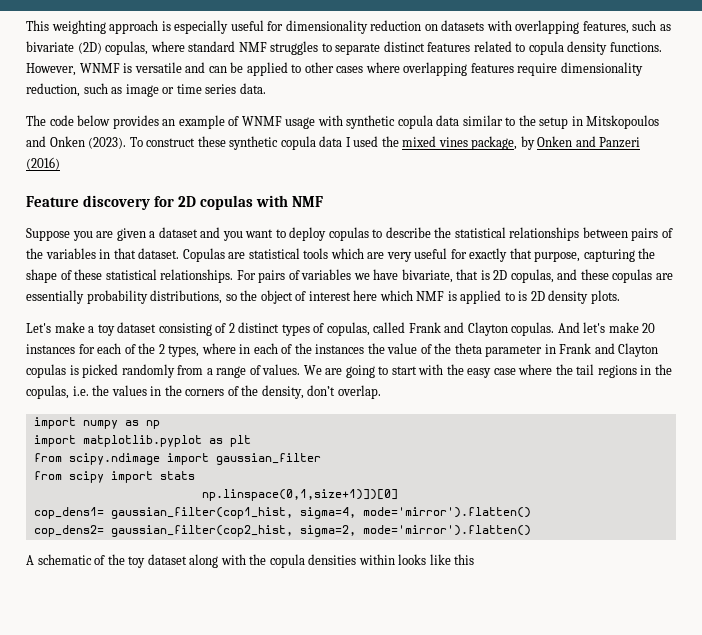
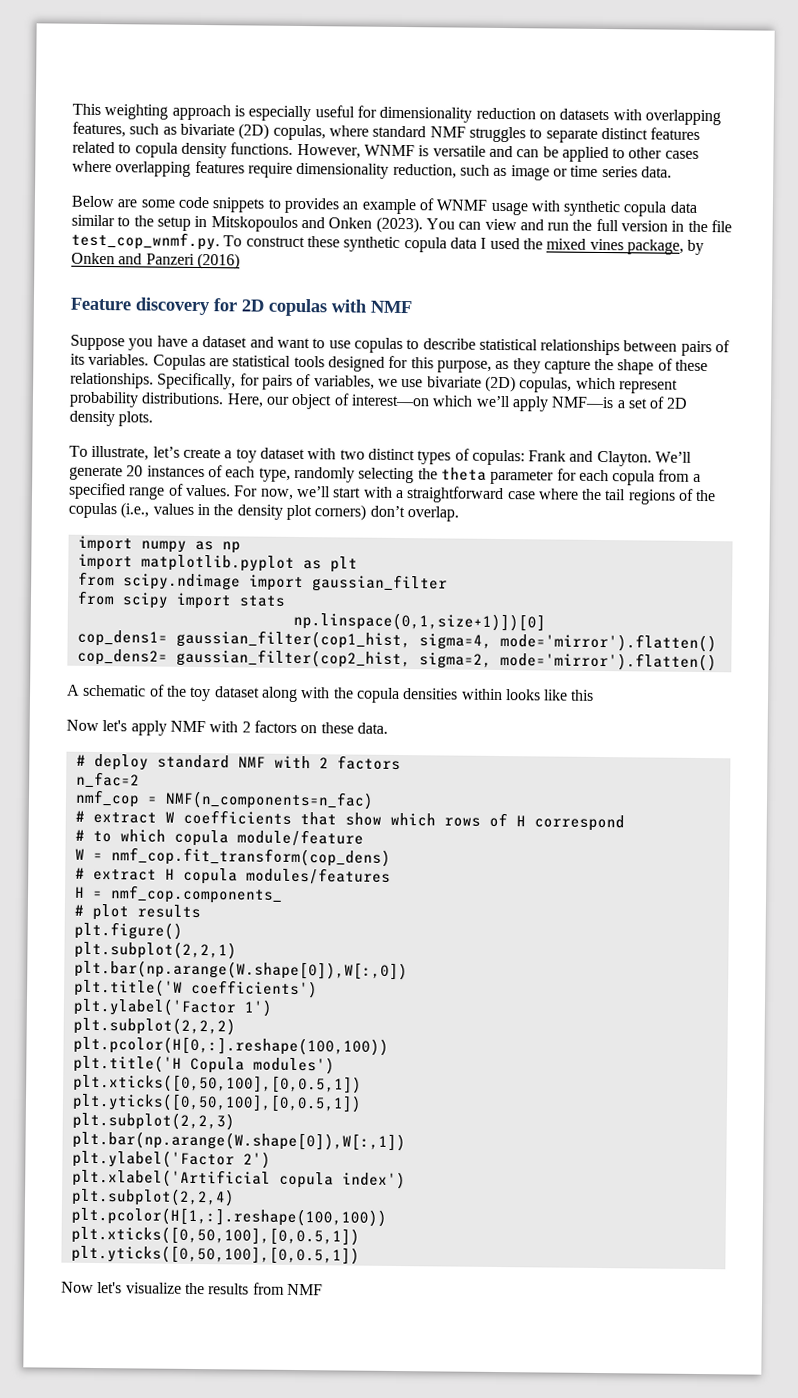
[26,115,111,126] The code below -> [71,195,281,213] Below are some code snippets to
(127, 143) none -> [425,218,733,233] [71,231,220,251] You can view and run the full version in the file test_cop_wnmf.py.
[96,228,146,241] are given -> [156,335,188,347] have
[222,231,243,241] you -> (274, 342) none
[289,227,327,241] deploy -> [328,340,351,349] use
[434,227,452,238] the -> (476, 344) none
[26,248,656,262] [26,269,673,283] [26,290,620,304] [26,322,656,336] [26,343,659,357] [26,364,175,378] the variables in that dataset. Copulas are statistical tools which are very useful for exactly that purpose, capturing the shape of these statistical relationships. For pairs of variables we have bivariate, that is 2D copulas, and these copulas are essentially probability distributions, so the object of interest here which NMF is applied to is 2D density plots. // Let's make a toy dataset consisting of 2 distinct types of copulas, called Frank and Clayton copulas. And let's make 20 instances for each of the 2 types, where in each of the instances the value of the theta parameter in Frank and Clayton copulas is picked randomly -> [70,353,709,375] [70,372,678,394] [69,391,689,412] [69,410,154,427] [69,445,693,467] [69,465,656,486] its variables. Copulas are statistical tools designed for this purpose, as they capture the shape of these relationships. Specifically, for pairs of variables, we use bivariate (2D) copulas, which represent probability distributions. Here, our object of interest—on which we’ll apply NMF—is a set of 2D density plots. // To illustrate, let’s create a toy dataset with two distinct types of copulas: Frank and Clayton. We’ll generate 20 instances of each type, randomly selecting the theta parameter for each copula
(213, 371) none -> [68,482,126,500] specified
[303,364,492,378] We are going to start with the easy -> [234,485,505,504] For now, we’ll start with a straightforward
[640,364,672,375] [26,385,304,399] in the copulas, i.e. the values in the corners of the density, -> [678,488,717,502] [68,502,367,521] of the copulas (i.e., values in the density plot corners)
(475, 559) none -> [66,719,388,736] [75,753,401,771] [75,771,140,789] [74,789,374,810] [74,809,625,832] [74,829,364,847] [74,847,391,867] [74,867,391,885] [74,885,283,904] [73,903,201,921] [73,921,183,940] [73,940,237,960] [73,959,408,981] [73,978,318,999] [72,997,273,1017] [72,1016,236,1036] [72,1035,389,1056] [72,1054,335,1075] [72,1073,362,1094] [71,1092,362,1113] [71,1111,235,1131] [71,1130,406,1152] [71,1149,271,1169] [71,1168,406,1190] [70,1187,235,1207] [70,1206,387,1227] [70,1225,360,1246] [70,1244,360,1265] [61,1281,323,1296] // Now let's apply NMF with 2 factors on these data. // # deploy standard NMF with 2 factors // n_fac=2 // nmf_cop = NMF(n_components=n_fac) // # extract W coefficients that show which rows of H correspond // # to which copula module/feature // W = nmf_cop.fit_transform(cop_dens) // # extract H copula modules/features // H = nmf_cop.components_ // # plot results // plt.figure() // plt.subplot(2,2,1) // plt.bar(np.arange(W.shape[0]),W[:,0]) // plt.title('W coefficients') // plt.ylabel('Factor 1') // plt.subplot(2,2,2) // plt.pcolor(H[0,:].reshape(100,100)) // plt.title('H Copula modules') // plt.xticks([0,50,100],[0,0.5,1]) // plt.yticks([0,50,100],[0,0.5,1]) // plt.subplot(2,2,3) // plt.bar(np.arange(W.shape[0]),W[:,1]) // plt.ylabel('Factor 2') // plt.xlabel('Artificial copula index') // plt.subplot(2,2,4) // plt.pcolor(H[1,:].reshape(100,100)) // plt.xticks([0,50,100],[0,0.5,1]) // plt.yticks([0,50,100],[0,0.5,1]) // Now let's visualize the results from NMF

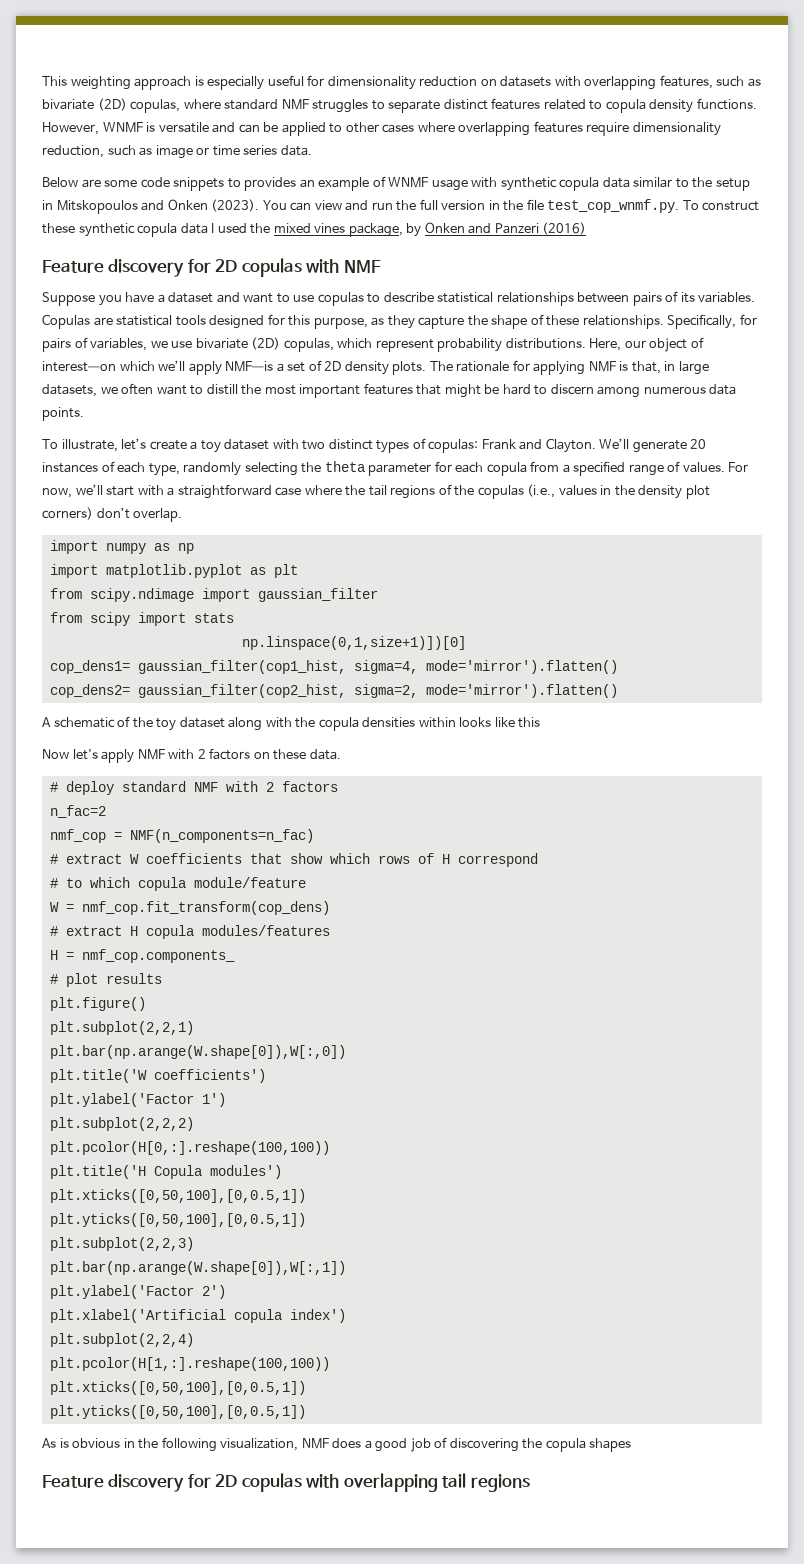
(154, 419) none -> [429,360,709,375] [42,383,737,398] [42,407,84,421] The rationale for applying NMF is that, in large datasets, we often want to distill the most important features that might be hard to discern among numerous data points.
[61,1281,323,1296] Now let's visualize the results from NMF -> [42,1437,632,1452] [42,1473,530,1492] As is obvious in the following visualization, NMF does a good job of discovering the copula shapes // Feature discovery for 2D copulas with overlapping tail regions

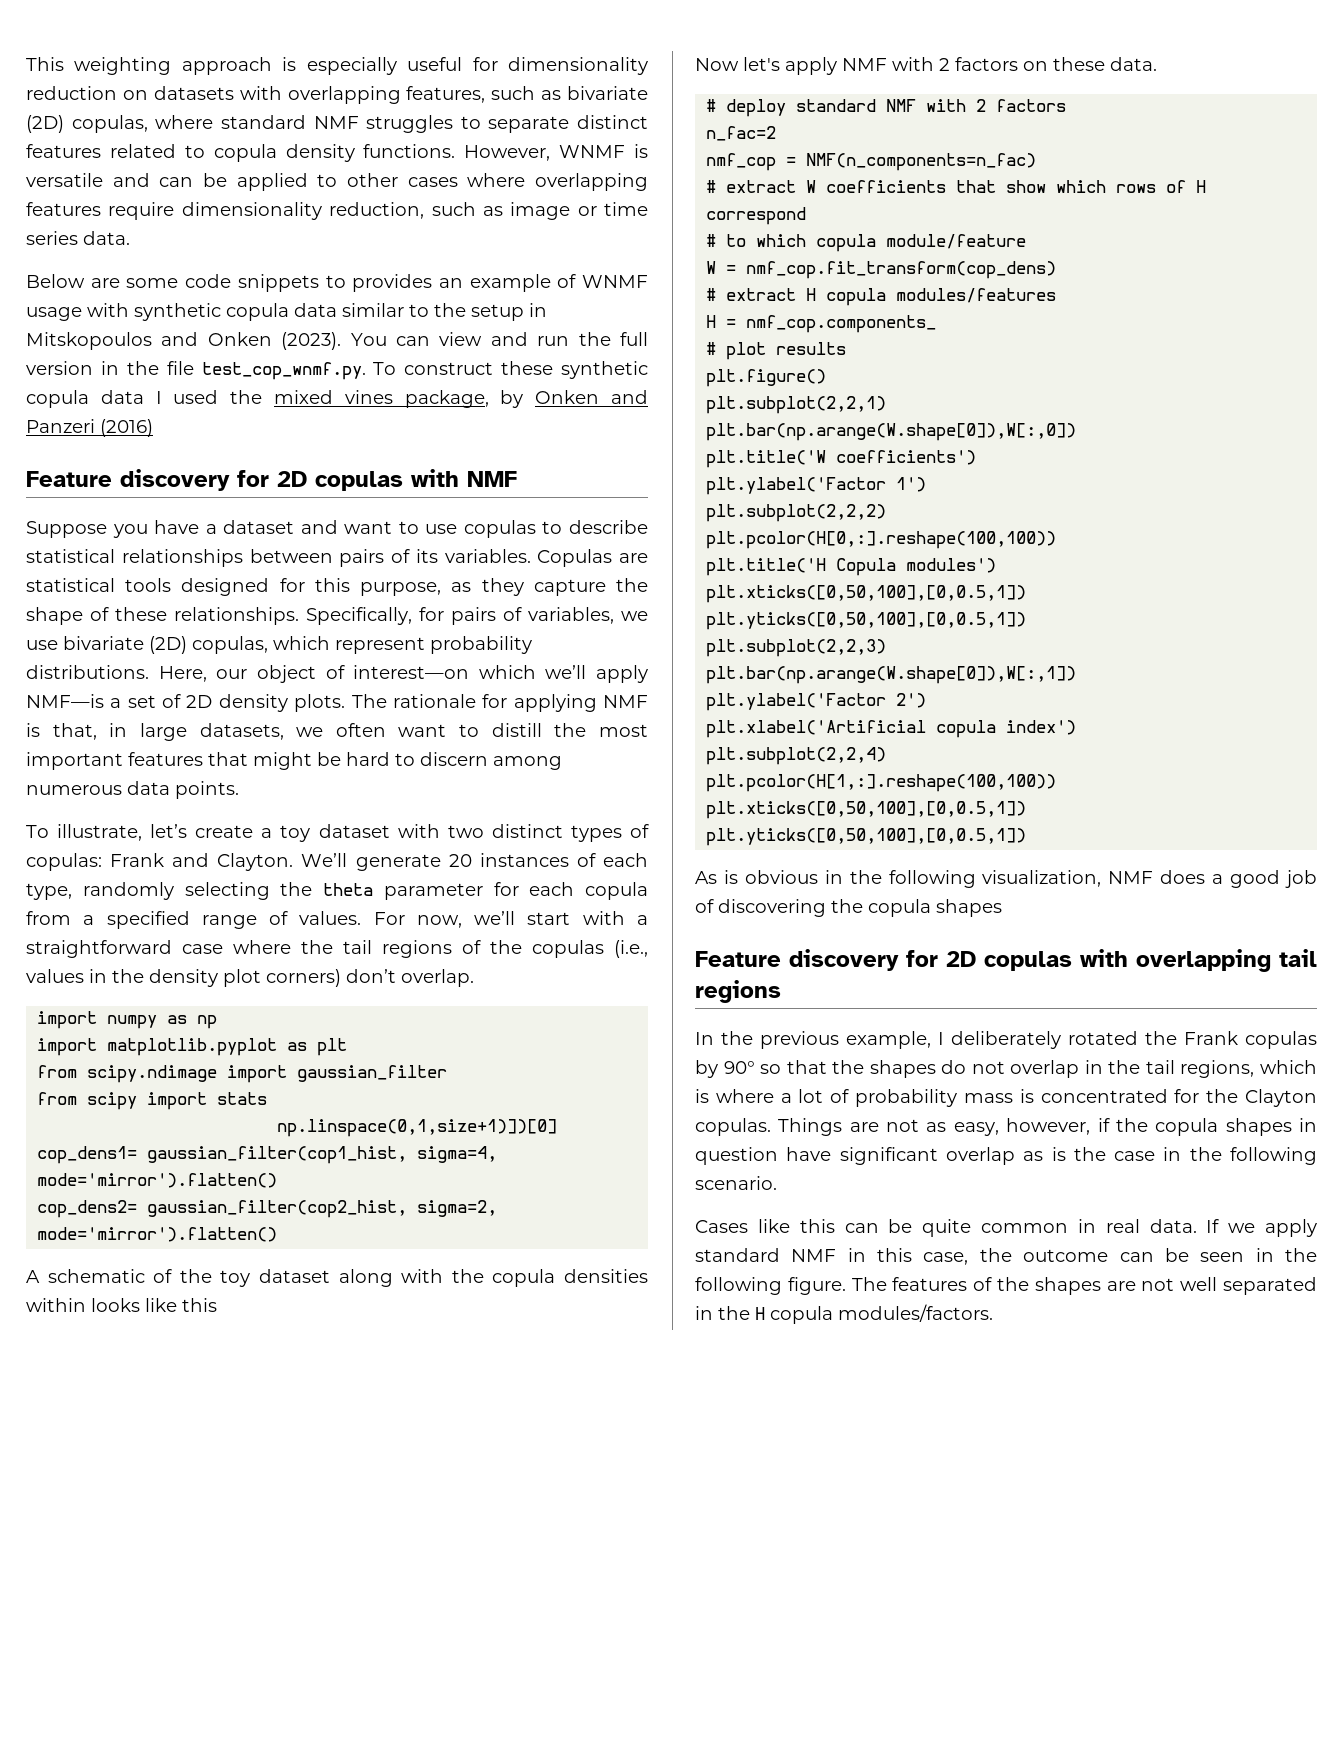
(530, 1483) none -> [695,1031,1317,1049] [695,1060,1317,1078] [695,1089,1317,1107] [695,1118,1317,1136] [695,1147,1317,1165] [695,1176,777,1190] [695,1219,1317,1237] [695,1248,1317,1265] [695,1277,1317,1295] [695,1304,993,1324] // In the previous example, I deliberately rotated the Frank copulas by 90° so that the shapes do not overlap in the tail regions, which is where a lot of probability mass is concentrated for the Clayton copulas. Things are not as easy, however, if the copula shapes in question have significant overlap as is the case in the following scenario. // Cases like this can be quite common in real data. If we apply standard NMF in this case, the outcome can be seen in the following figure. The features of the shapes are not well separated in the H copula modules/factors.

